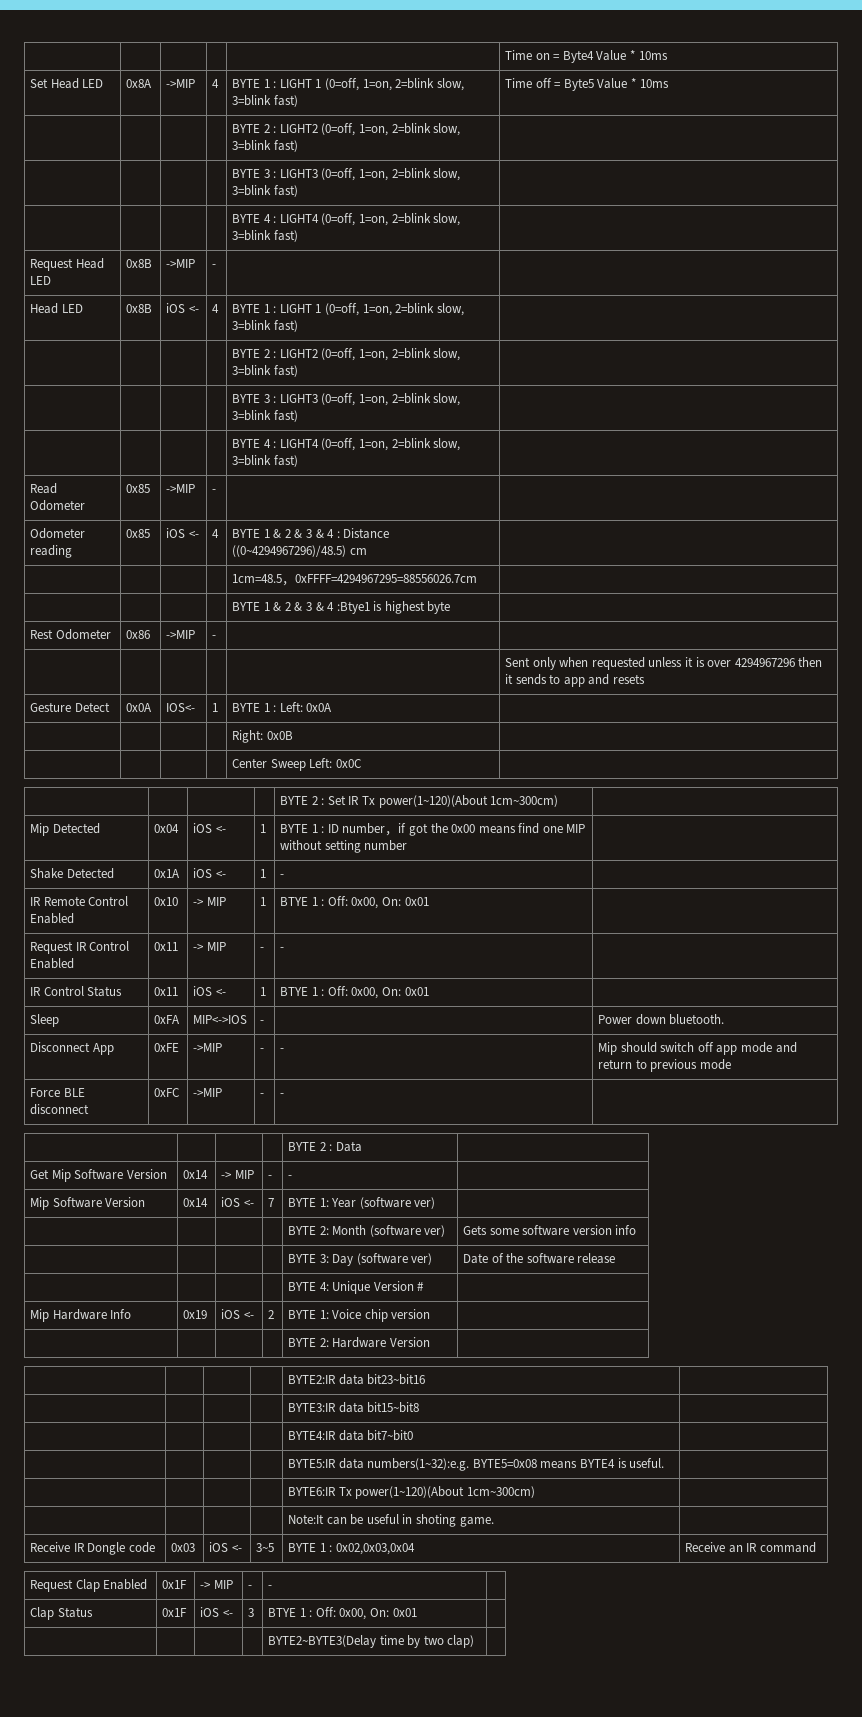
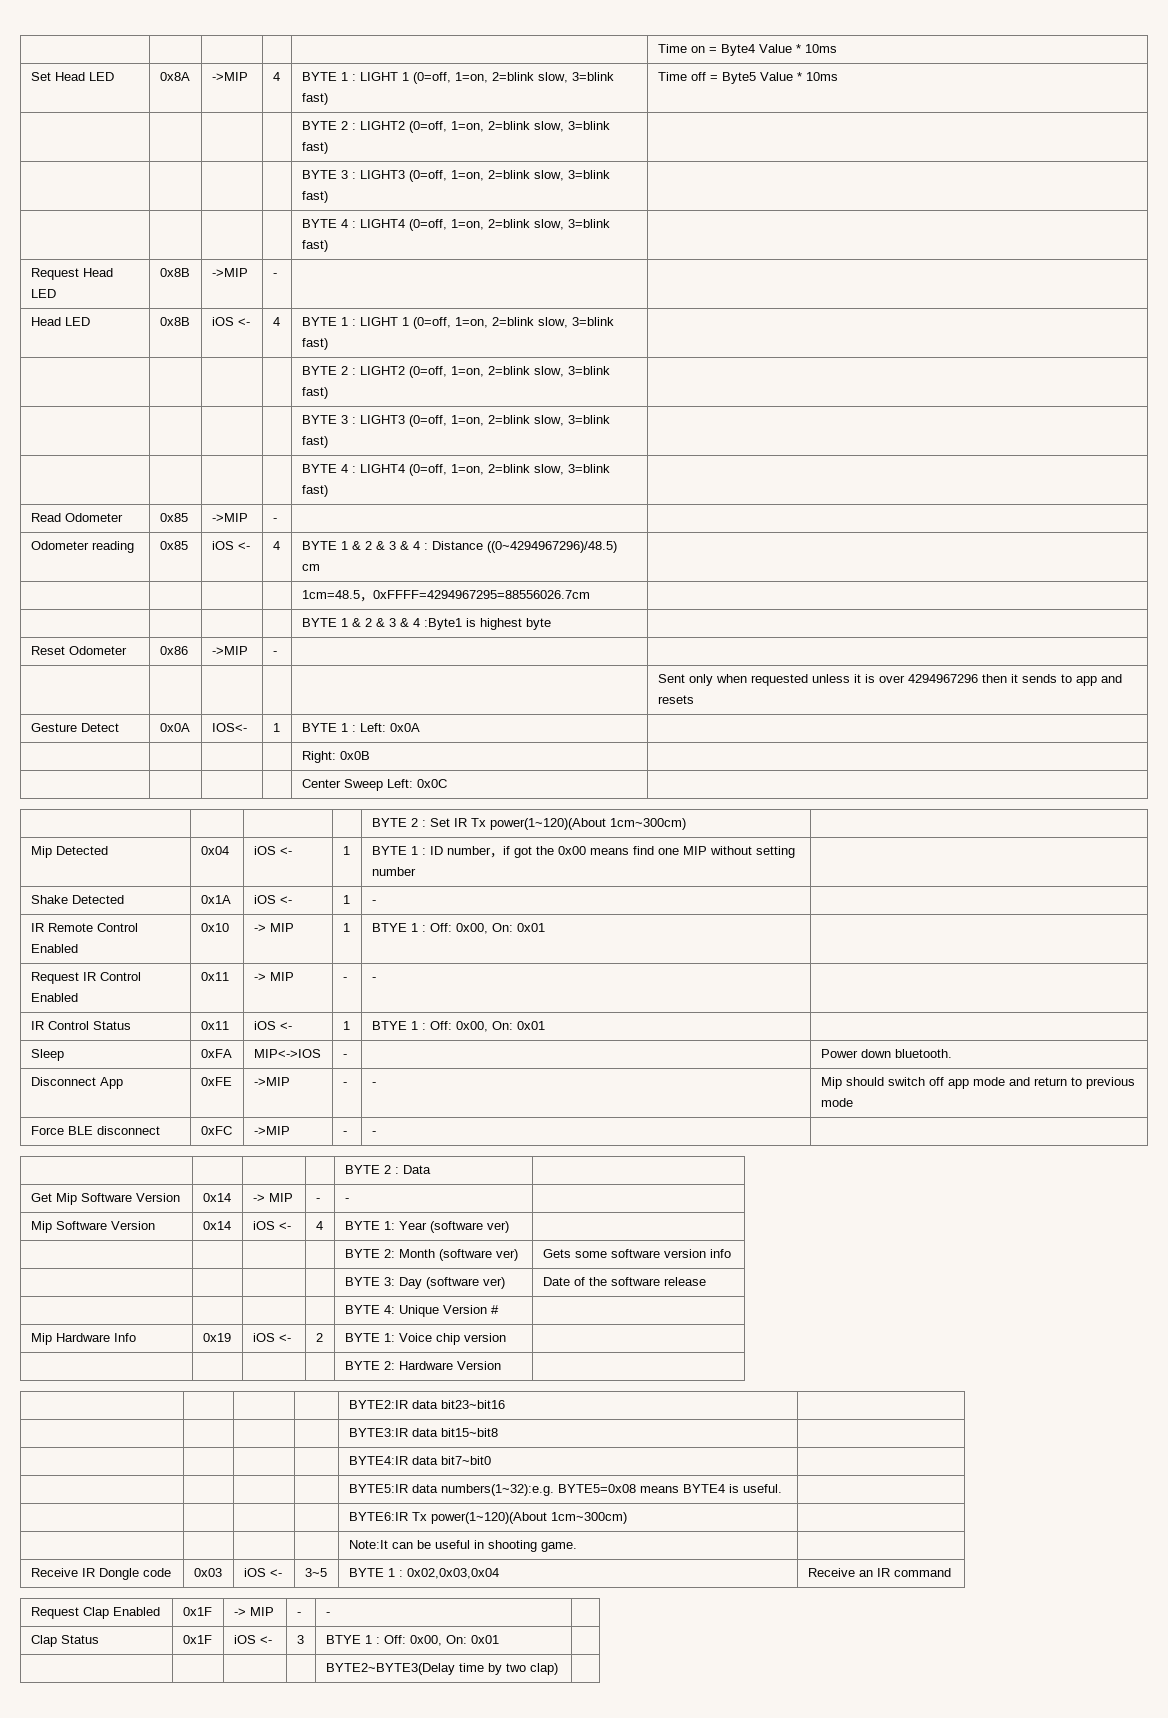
[336,601,370,614] :Btye1 -> [423,618,462,630] :Byte1
[30,629,54,639] Rest -> [30,646,65,655] Reset
[268,1198,275,1207] 7 -> [315,1221,323,1230] 4
[415,1514,456,1527] shoting -> [487,1540,537,1552] shooting

